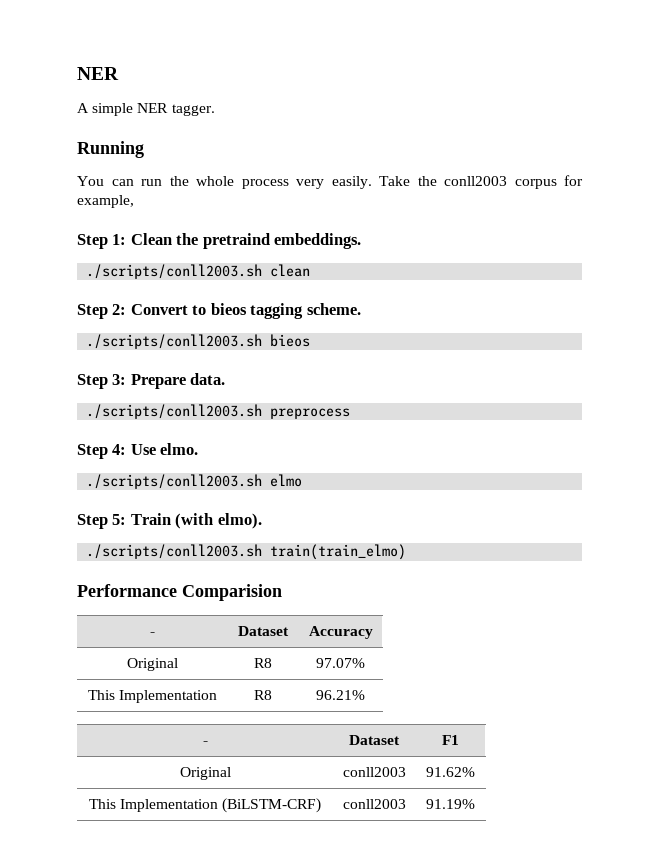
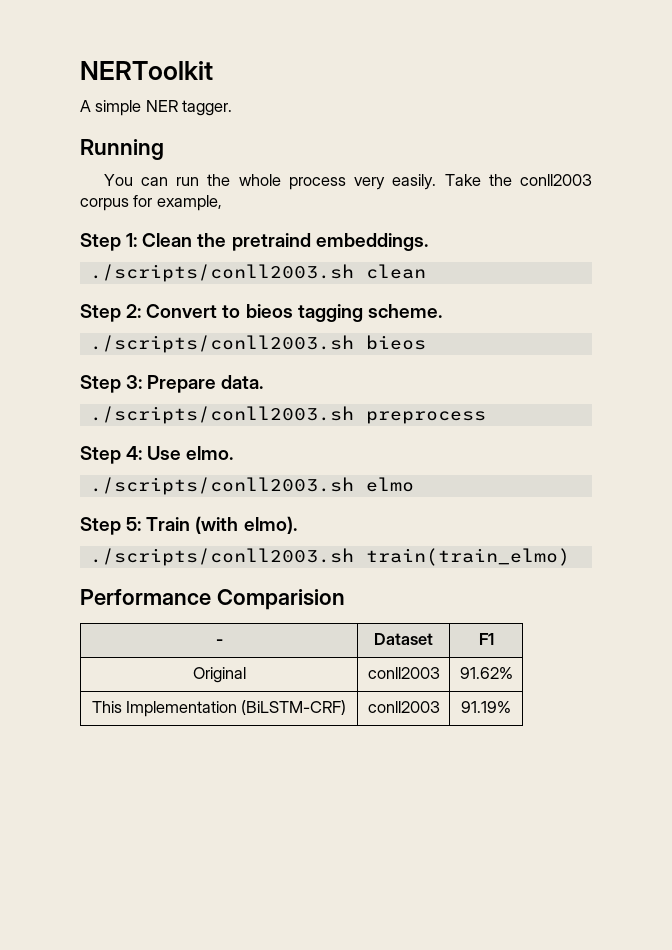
[77,67,119,80] NER -> [80,61,213,80] NERToolkit
[150,632,155,636] [238,626,289,636] [308,626,373,639] [127,658,178,671] [254,658,272,668] [316,658,365,668] [87,690,218,703] [254,690,272,700] [316,690,365,700] // - | Dataset | Accuracy // Original | R8 | 97.07% // This Implementation | R8 | 96.21% -> (345, 599) none

